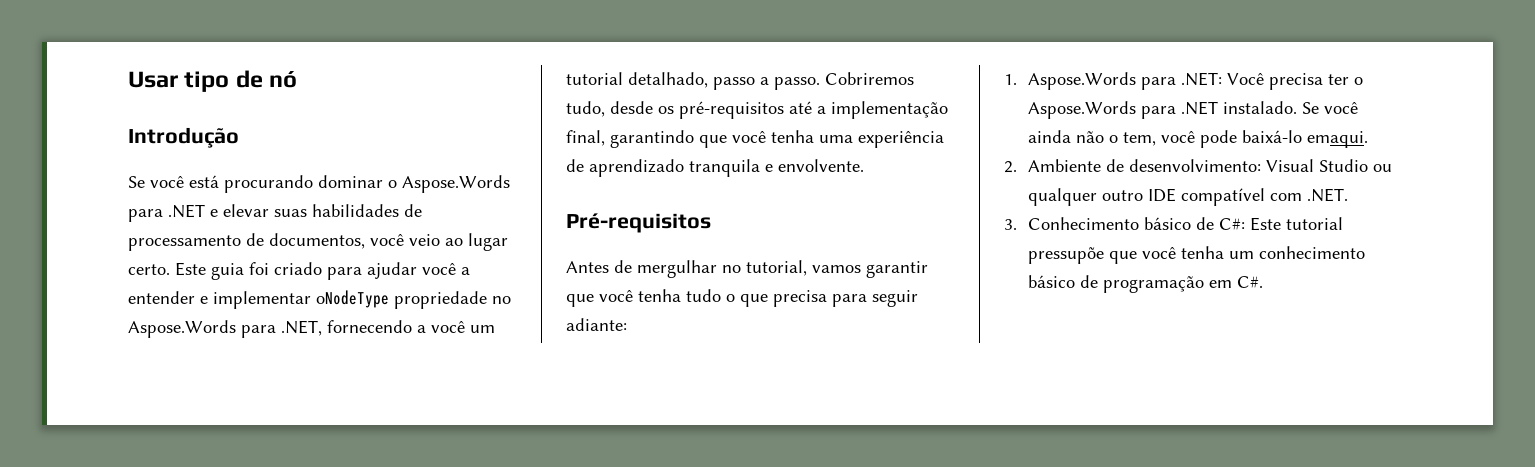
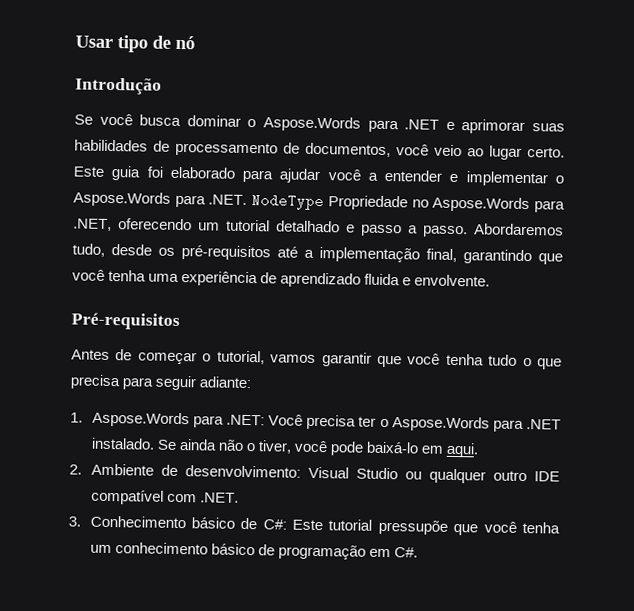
[189,175,313,193] está procurando -> [139,114,182,127] busca
[223,204,269,217] elevar -> [461,119,526,135] aprimorar
[274,262,322,275] criado -> [169,166,235,179] elaborado
[316,290,511,309] [128,320,495,338] [566,72,708,88] oNodeType propriedade no Aspose.Words para .NET, fornecendo a você um tutorial detalhado, -> [555,175,564,184] [73,191,565,213] [73,218,355,233] o Aspose.Words para .NET. NodeType Propriedade no Aspose.Words para .NET, oferecendo um tutorial detalhado e
[825,72,914,85] Cobriremos -> [474,223,564,236] Abordaremos
[689,159,760,177] tranquila -> [364,273,401,286] fluida
[637,260,741,278] mergulhar no -> [137,351,212,365] começar o
[1323,102,1358,114] você -> (177, 444) none
[1122,132,1156,146] tem, -> [257,440,292,454] tiver,
[1306,131,1368,148] emaqui. -> [421,442,480,458] em aqui.

